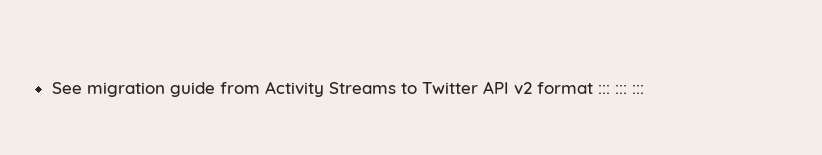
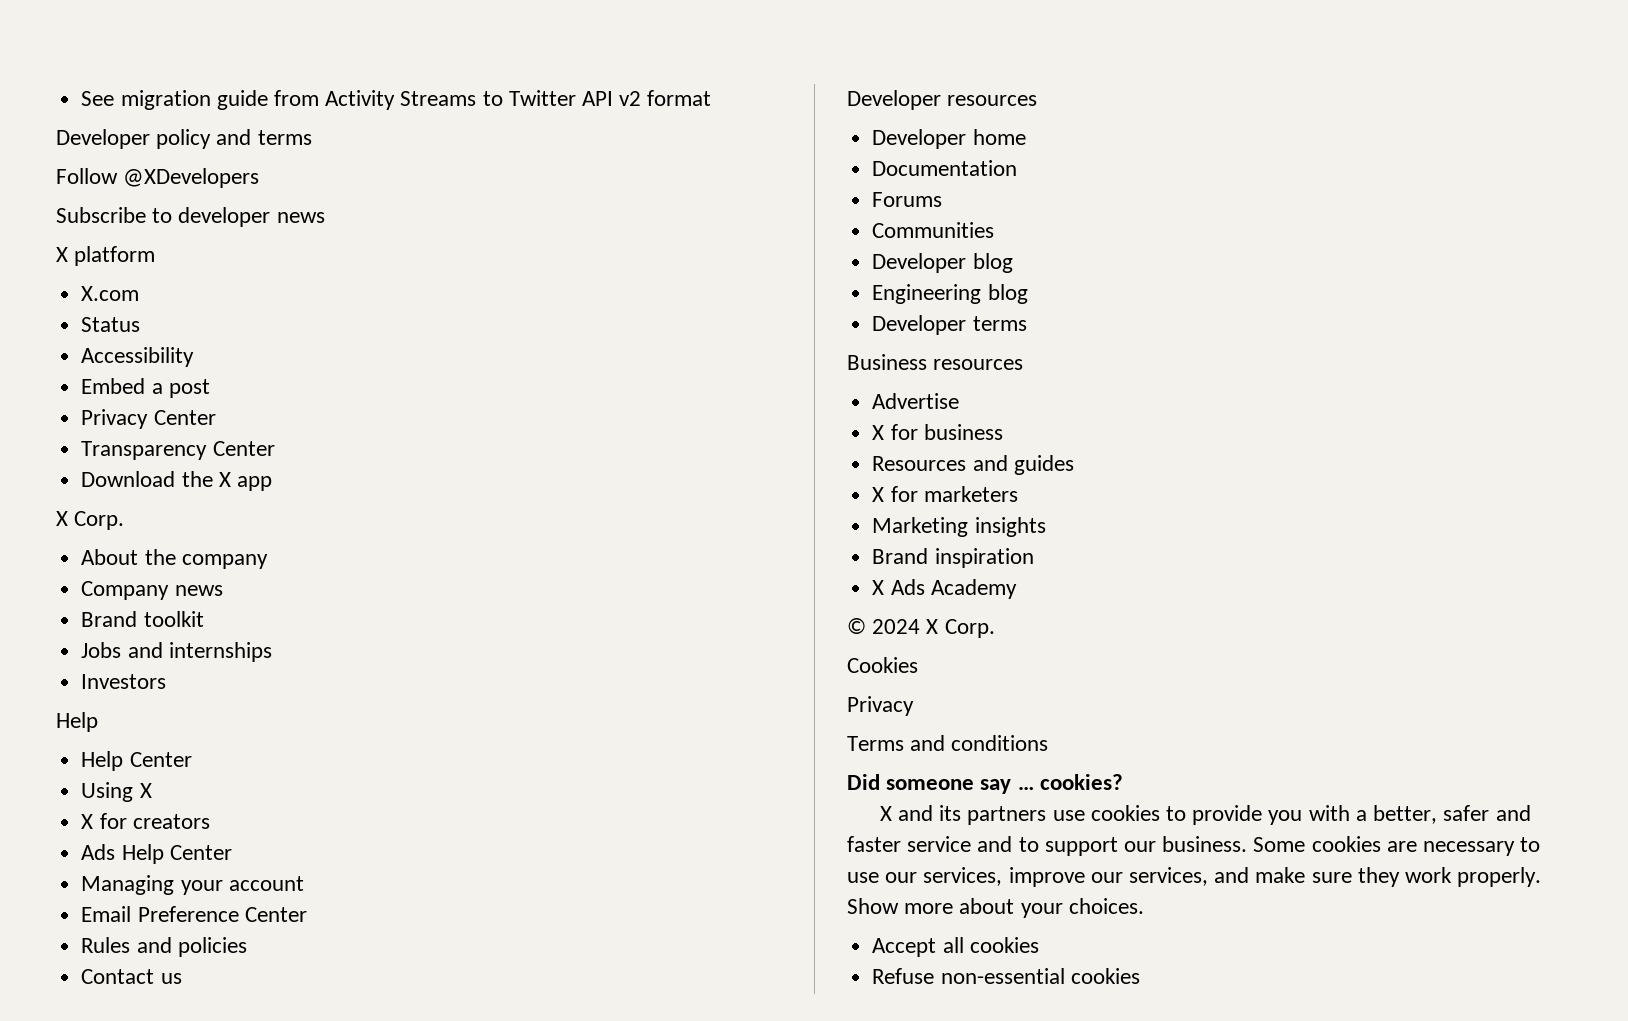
[597,85,644,94] ::: ::: ::: -> [56,129,312,149] [56,168,260,188] [56,207,325,227] [56,246,156,266] [81,286,140,301] [81,317,141,332] [81,347,195,367] [81,378,210,398] [81,409,216,429] [81,441,275,460] [81,471,272,491] [56,511,125,530] [81,549,268,569] [81,581,223,600] [81,611,204,627] [81,642,272,662] [81,674,167,689] [56,712,98,732] [81,751,192,771] [81,782,152,802] [81,813,210,829] [81,844,232,864] [81,875,304,895] [81,906,307,922] [81,937,247,957] [81,969,182,984] [847,90,1038,110] [872,129,1026,149] [872,160,1018,176] [872,192,943,207] [872,222,995,238] [872,253,1013,273] [872,284,1028,304] [872,315,1027,335] [847,354,1024,370] [872,393,960,409] [872,424,1003,440] [872,455,1074,475] [872,486,1018,502] [872,517,1046,537] [872,548,1034,568] [872,579,1017,599] [847,618,995,638] [847,657,918,673] [847,696,914,716] [847,735,1049,751] [847,774,1123,794] [879,805,1531,825] [847,836,1541,856] [847,867,1542,887] [847,898,1144,918] [872,937,1039,957] [872,968,1140,984] // Developer policy and terms // Follow @XDevelopers // Subscribe to developer news // X platform // X.com // Status // Accessibility // Embed a post // Privacy Center // Transparency Center // Download the X app // X Corp. // About the company // Company news // Brand toolkit // Jobs and internships // Investors // Help // Help Center // Using X // X for creators // Ads Help Center // Managing your account // Email Preference Center // Rules and policies // Contact us // Developer resources // Developer home // Documentation // Forums // Communities // Developer blog // Engineering blog // Developer terms // Business resources // Advertise // X for business // Resources and guides // X for marketers // Marketing insights // Brand inspiration // X Ads Academy // © 2024 X Corp. // Cookies // Privacy // Terms and conditions // Did someone say … cookies? // X and its partners use cookies to provide you with a better, safer and faster service and to support our business. Some cookies are necessary to use our services, improve our services, and make sure they work properly. Show more about your choices. // Accept all cookies // Refuse non-essential cookies

